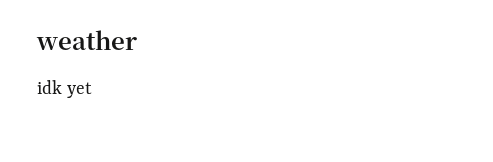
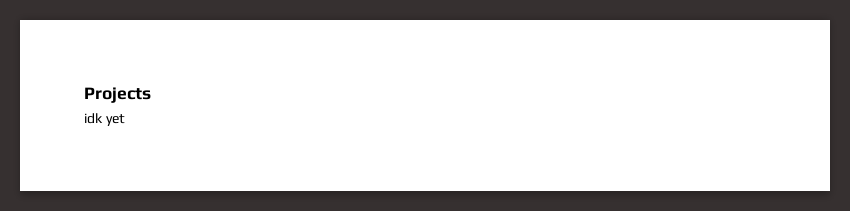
[36,30,137,50] weather -> [84,87,151,103] Projects

